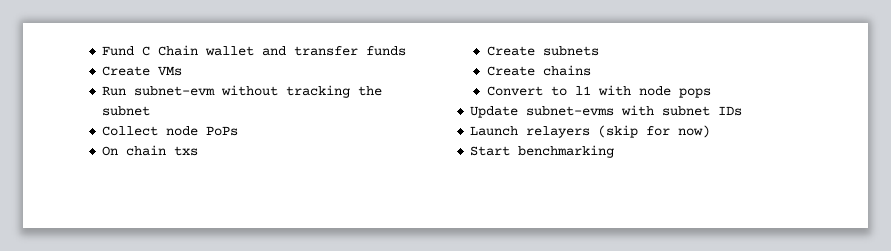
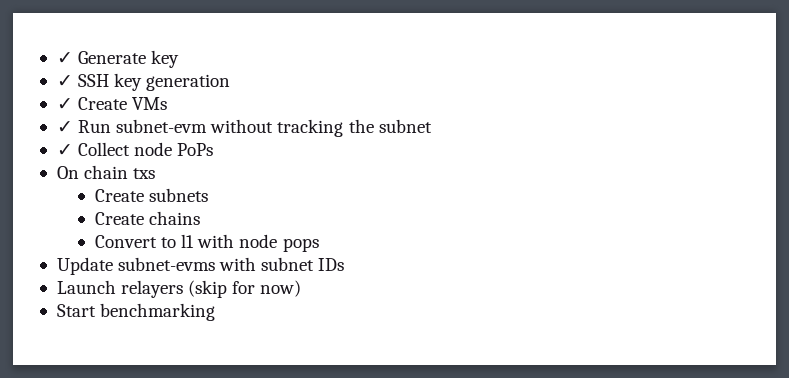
[102,45,407,56] Fund C Chain wallet and transfer funds // -> [56,50,180,68] [56,73,231,91] [56,98,73,110] ✓ Generate key // ✓ SSH key generation // ✓
(183, 71) none -> [56,121,73,133] ✓
(151, 111) none -> [56,144,73,156] ✓

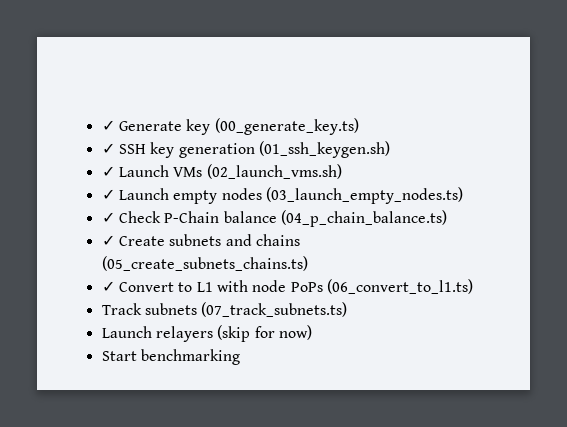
(180, 59) none -> [214,118,359,135] (00_generate_key.ts)
[56,97,168,110] [56,119,432,137] [56,142,214,156] [56,165,156,179] [94,188,208,202] [94,211,200,225] [94,234,319,252] [56,257,345,275] // ✓ Create VMs // ✓ Run subnet-evm without tracking the subnet // ✓ Collect node PoPs // On chain txs // Create subnets // Create chains // Convert to l1 with node pops // Update subnet-evms with subnet IDs -> [258,141,390,158] [101,164,342,179] [101,187,463,204] [101,210,447,227] [101,234,300,246] [101,256,308,271] [101,279,473,294] [101,302,348,317] (01_ssh_keygen.sh) // ✓ Launch VMs (02_launch_vms.sh) // ✓ Launch empty nodes (03_launch_empty_nodes.ts) // ✓ Check P-Chain balance (04_p_chain_balance.ts) // ✓ Create subnets and chains (05_create_subnets_chains.ts) // ✓ Convert to L1 with node PoPs (06_convert_to_l1.ts) // Track subnets (07_track_subnets.ts)

